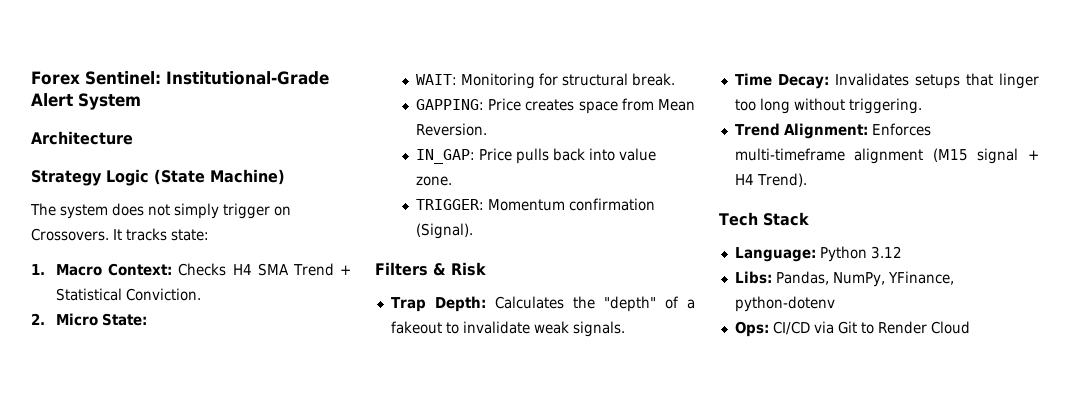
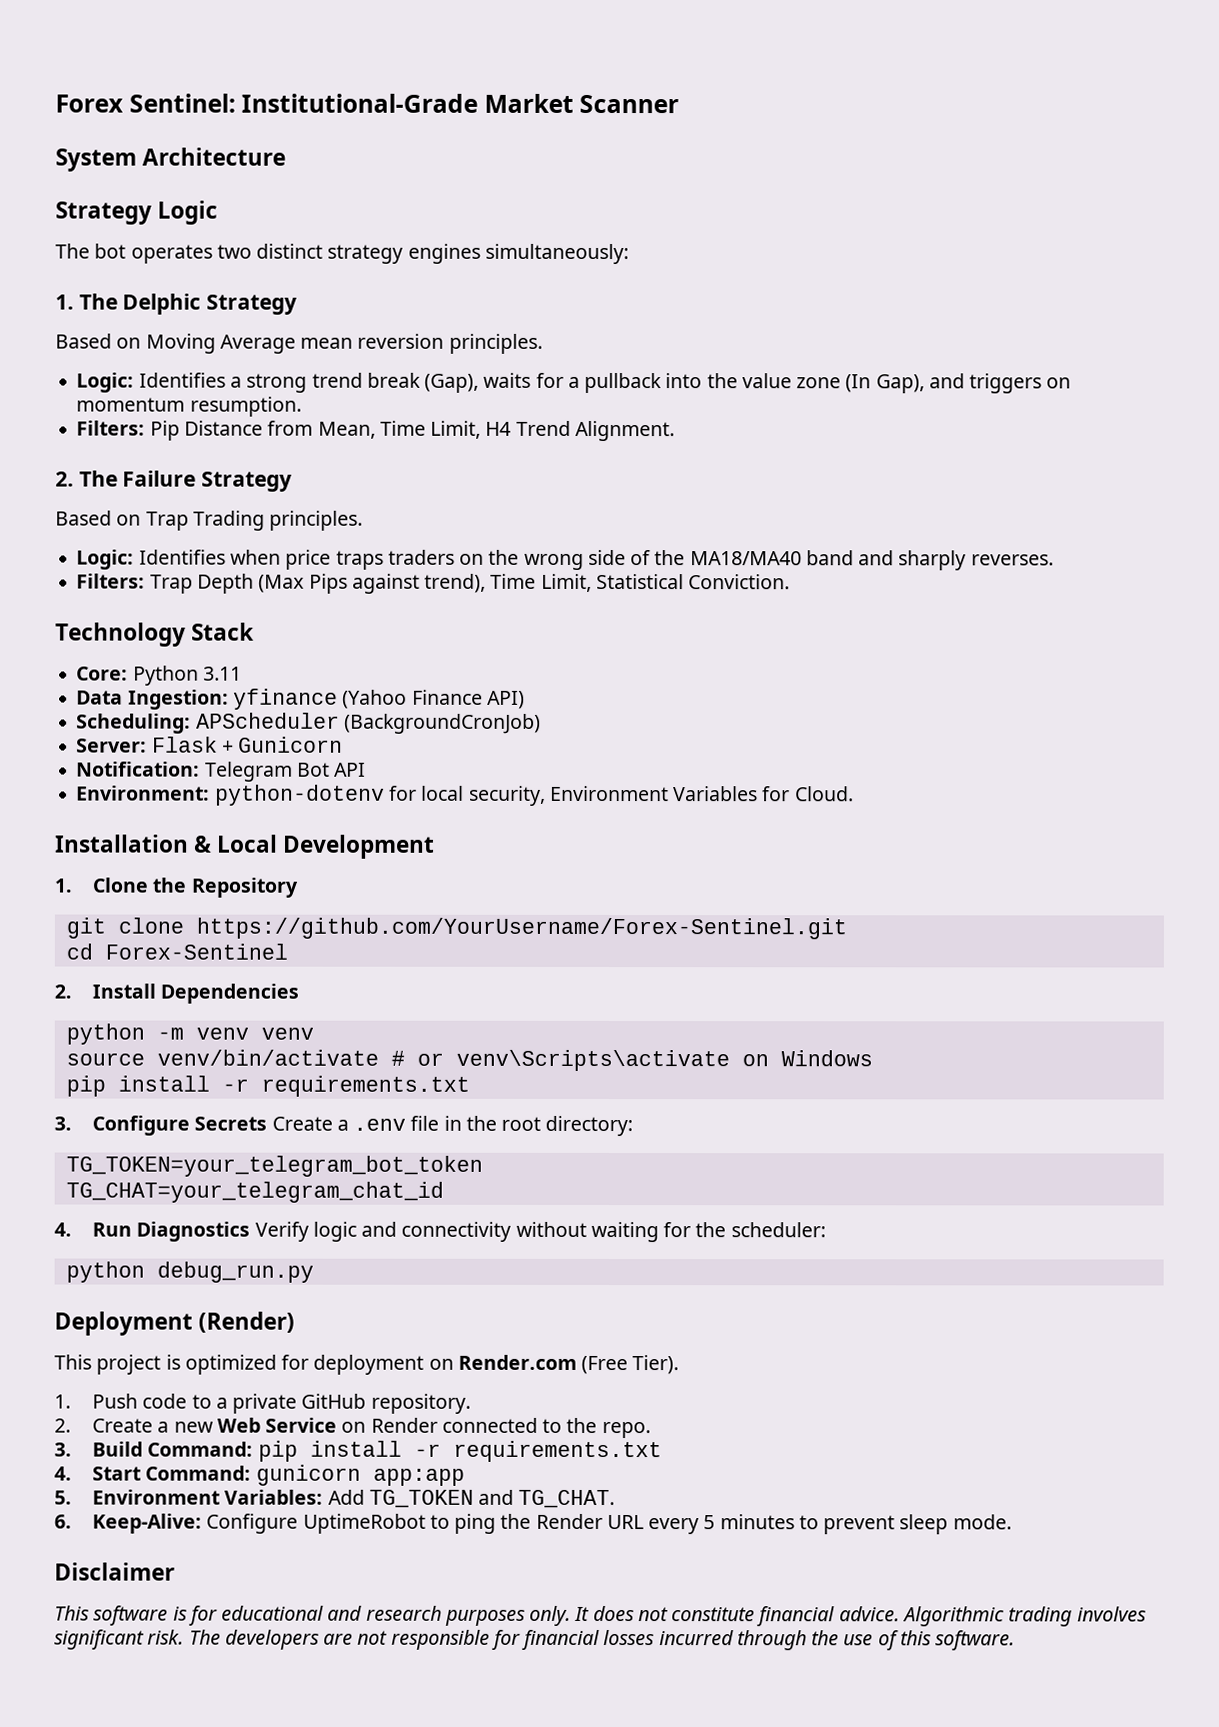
[31,93,73,107] Alert -> [483,93,680,114] Market Scanner //
(141, 101) // -> (137, 160) none
[154,169,285,185] [30,203,291,219] [31,228,209,241] [31,263,351,276] [56,288,202,301] [31,313,148,326] [416,73,676,89] [416,98,695,114] [416,123,488,136] [416,148,657,164] [416,176,453,186] [416,198,656,211] [416,223,474,239] [375,262,486,276] [390,296,695,312] [390,321,625,337] [734,73,1039,89] [734,98,922,114] [734,123,931,139] [734,148,1039,164] [734,173,807,187] [719,212,809,226] [734,246,902,262] [734,271,954,287] [734,296,835,312] [734,321,970,337] (State Machine) // The system does not simply trigger on Crossovers. It tracks state: // 1. Macro Context: Checks H4 SMA Trend + Statistical Conviction. // 2. Micro State: // WAIT: Monitoring for structural break. // GAPPING: Price creates space from Mean Reversion. // IN_GAP: Price pulls back into value zone. // TRIGGER: Momentum confirmation (Signal). // Filters & Risk // Trap Depth: Calculates the "depth" of a fakeout to invalidate weak signals. // Time Decay: Invalidates setups that linger too long without triggering. // Trend Alignment: Enforces multi-timeframe alignment (M15 signal + H4 Trend). // Tech Stack // Language: Python 3.12 // Libs: Pandas, NumPy, YFinance, python-dotenv // Ops: CI/CD via Git to Render Cloud -> [55,243,629,265] [55,293,298,315] [55,333,543,354] [76,372,1072,394] [76,396,302,417] [76,420,675,442] [55,470,293,492] [55,510,364,531] [76,549,1054,571] [76,573,791,594] [55,622,255,647] [76,665,242,686] [76,688,525,710] [76,712,541,734] [76,736,344,753] [76,761,367,782] [76,784,854,806] [55,834,436,859] [54,877,298,898] [65,917,847,940] [65,943,288,960] [54,983,300,1004] [65,1023,314,1045] [65,1049,873,1072] [65,1075,470,1097] [54,1115,634,1137] [65,1155,483,1177] [65,1181,444,1203] [54,1221,826,1243] [65,1261,314,1283] [54,1311,296,1336] [54,1354,680,1375] [54,1393,471,1414] [54,1417,651,1439] [54,1440,662,1463] [54,1464,465,1486] [54,1489,616,1509] [54,1513,1012,1535] [54,1562,175,1581] [54,1605,1147,1627] [54,1629,1016,1651] // The bot operates two distinct strategy engines simultaneously: // 1. The Delphic Strategy // Based on Moving Average mean reversion principles. // Logic: Identifies a strong trend break (Gap), waits for a pullback into the value zone (In Gap), and triggers on momentum resumption. // Filters: Pip Distance from Mean, Time Limit, H4 Trend Alignment. // 2. The Failure Strategy // Based on Trap Trading principles. // Logic: Identifies when price traps traders on the wrong side of the MA18/MA40 band and sharply reverses. // Filters: Trap Depth (Max Pips against trend), Time Limit, Statistical Conviction. // Technology Stack // Core: Python 3.11 // Data Ingestion: yfinance (Yahoo Finance API) // Scheduling: APScheduler (BackgroundCronJob) // Server: Flask + Gunicorn // Notification: Telegram Bot API // Environment: python-dotenv for local security, Environment Variables for Cloud. // Installation & Local Development // 1. Clone the Repository // git clone https://github.com/YourUsername/Forex-Sentinel.git // cd Forex-Sentinel // 2. Install Dependencies // python -m venv venv // source venv/bin/activate # or venv\Scripts\activate on Windows // pip install -r requirements.txt // 3. Configure Secrets Create a .env file in the root directory: // TG_TOKEN=your_telegram_bot_token // TG_CHAT=your_telegram_chat_id // 4. Run Diagnostics Verify logic and connectivity without waiting for the scheduler: // python debug_run.py // Deployment (Render) // This project is optimized for deployment on Render.com (Free Tier). // 1. Push code to a private GitHub repository. // 2. Create a new Web Service on Render connected to the repo. // 3. Build Command: pip install -r requirements.txt // 4. Start Command: gunicorn app:app // 5. Environment Variables: Add TG_TOKEN and TG_CHAT. // 6. Keep-Alive: Configure UptimeRobot to ping the Render URL every 5 minutes to prevent sleep mode. // Disclaimer // This software is for educational and research purposes only. It does not constitute financial advice. Algorithmic trading involves significant risk. The developers are not responsible for financial losses incurred through the use of this software.

